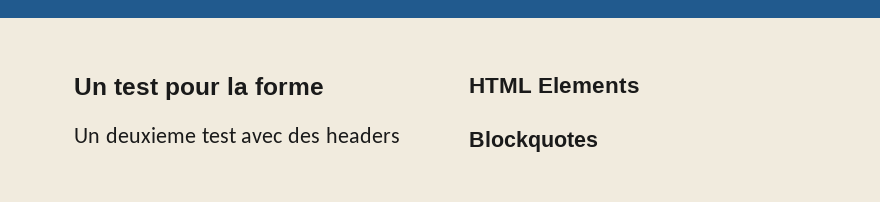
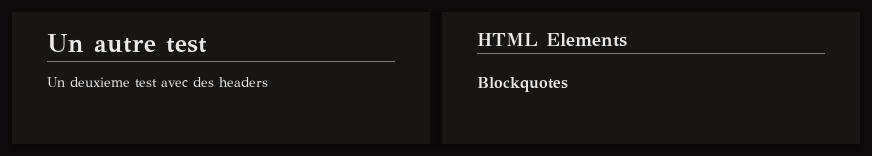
[74,77,324,100] Un test pour la forme -> [47,34,207,53] Un autre test

